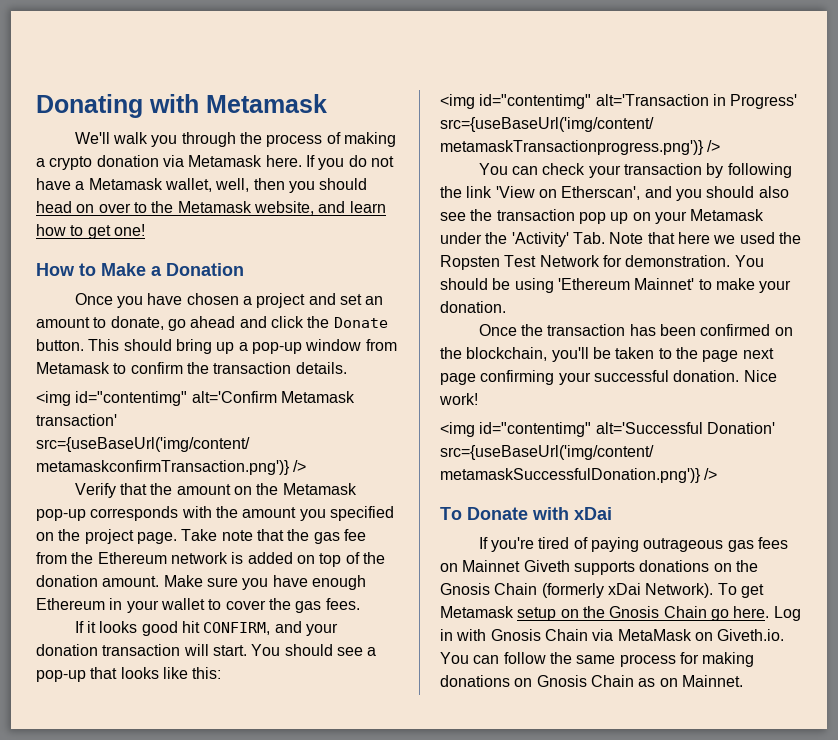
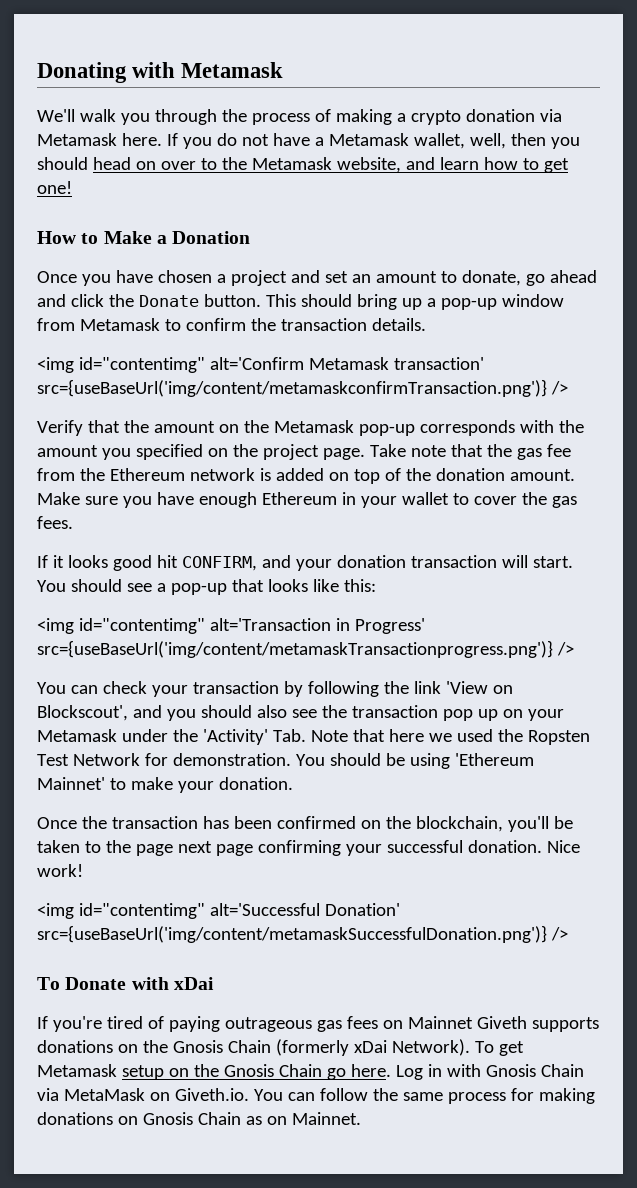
[561,186,641,200] Etherscan', -> [37,705,128,721] Blockscout',

